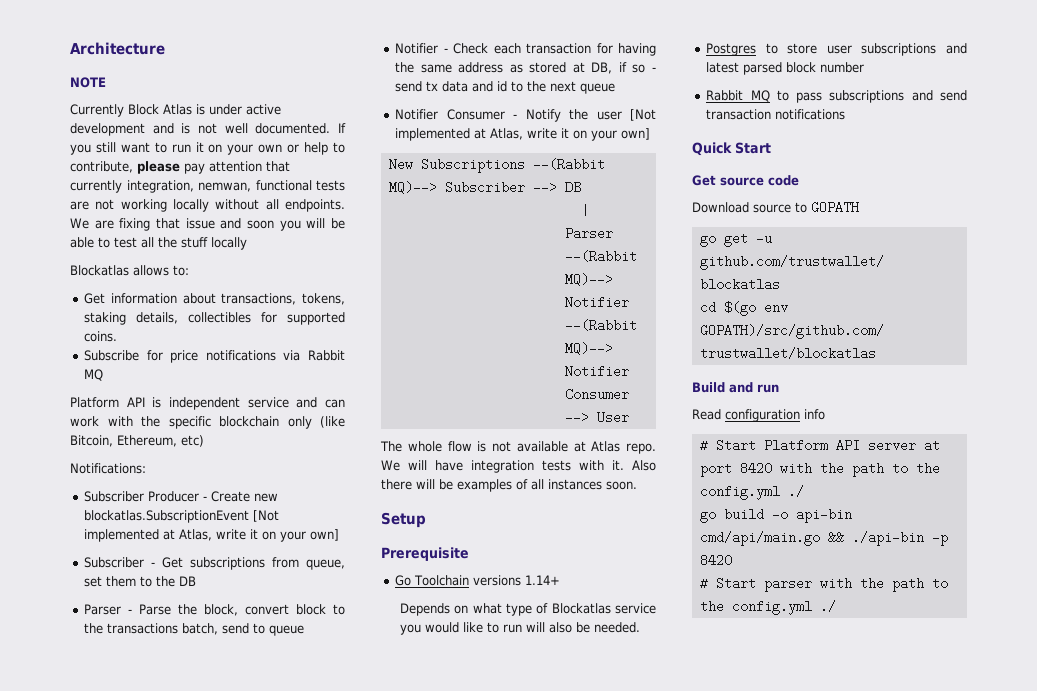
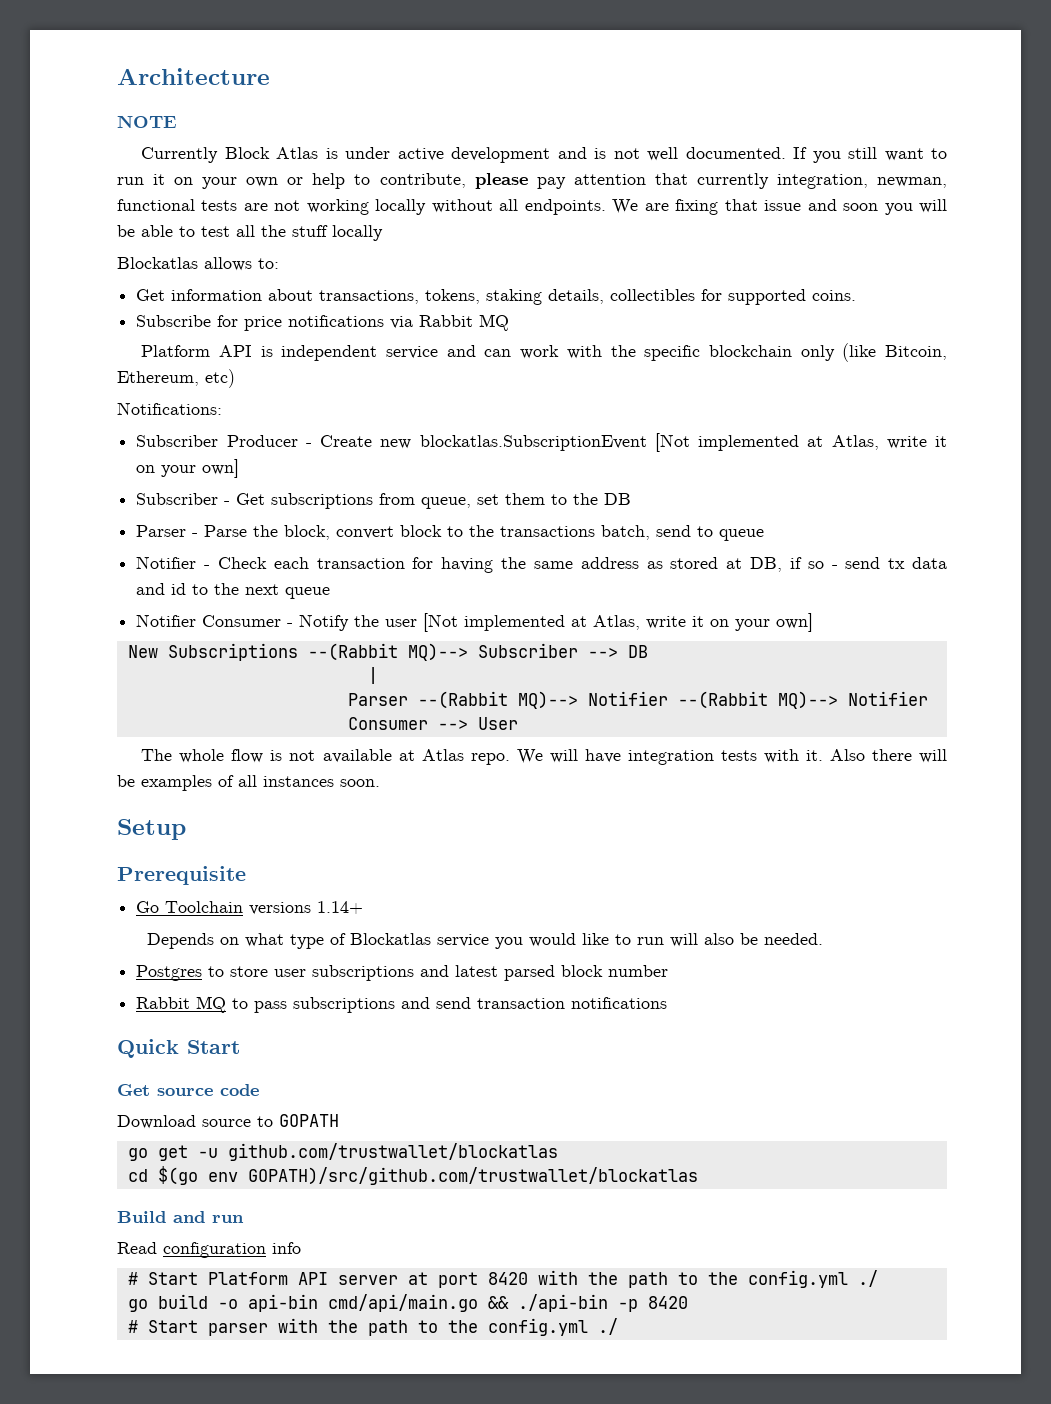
[198,182,251,192] nemwan, -> [877,177,948,188] newman,

